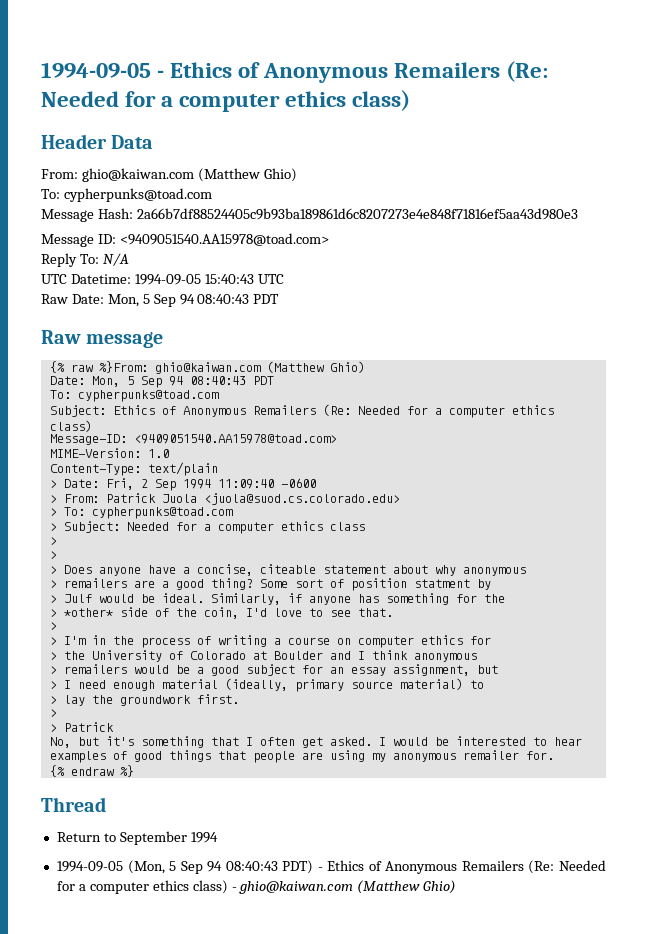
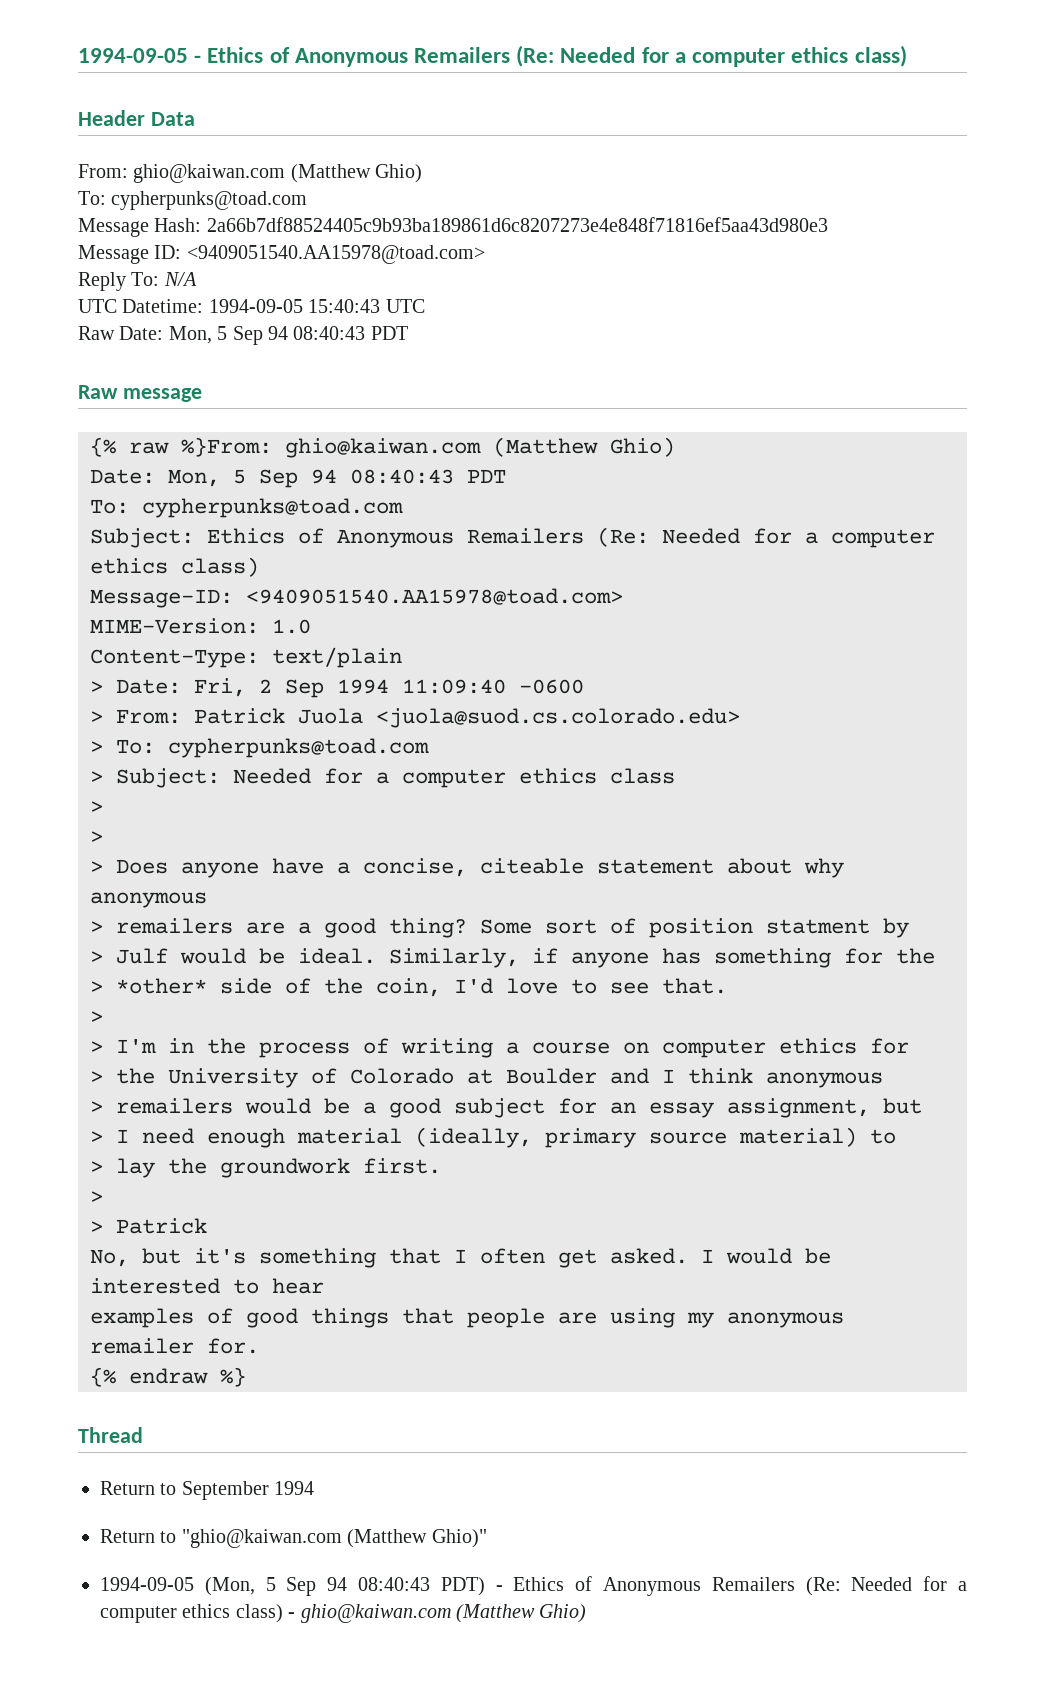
(218, 837) none -> [100,1529,487,1548] // Return to "ghio@kaiwan.com (Matthew Ghio)"

